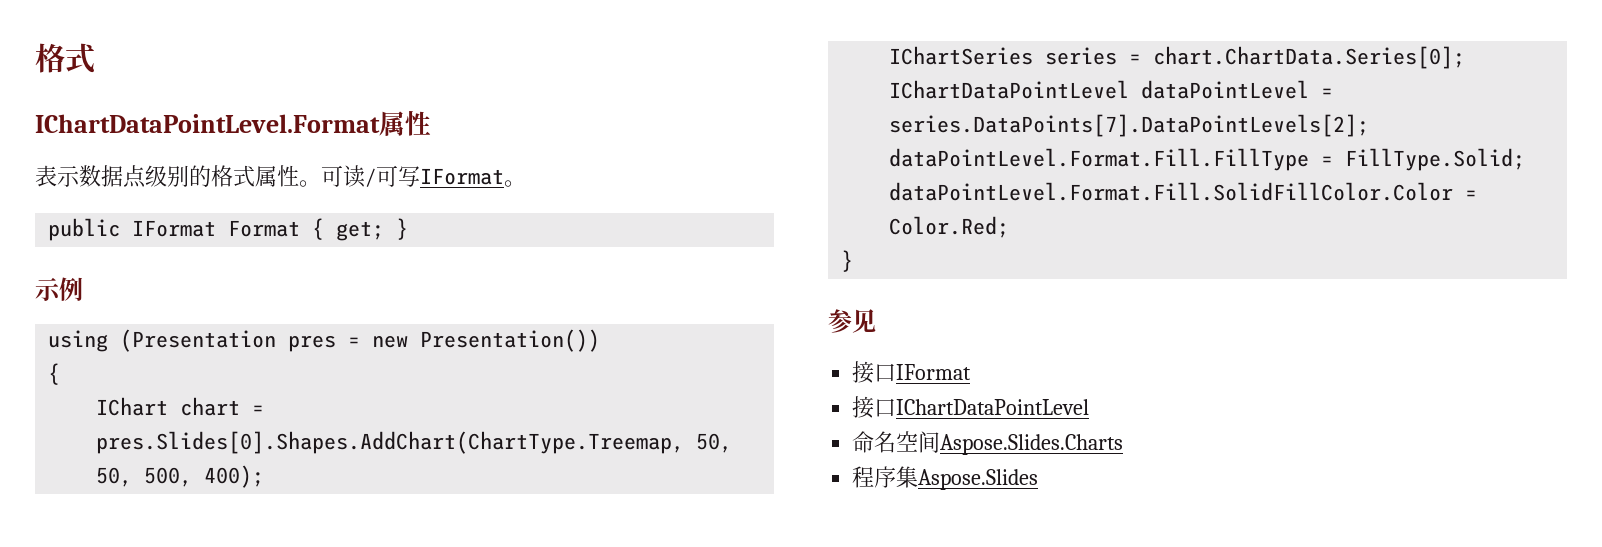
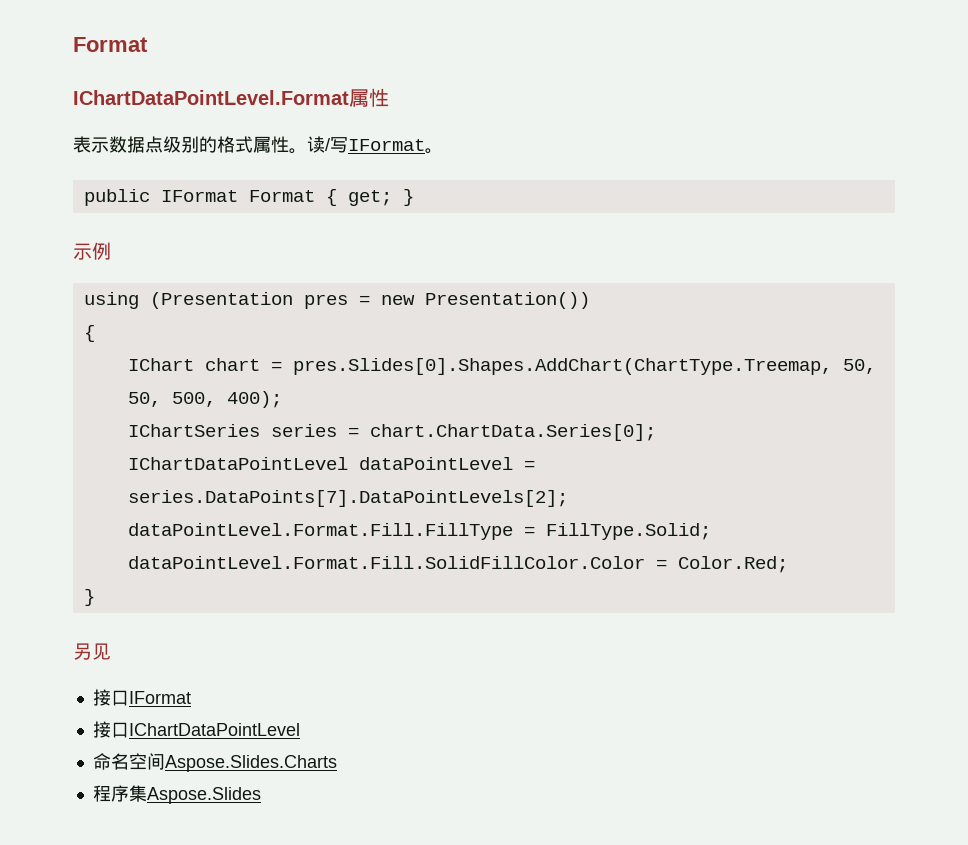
[35,43,95,74] 格式 -> [73,37,148,52] Format
[321,165,398,188] 可读/可 -> [307,136,330,153] 读/
[828,309,852,333] 参 -> [73,643,92,660] 另

